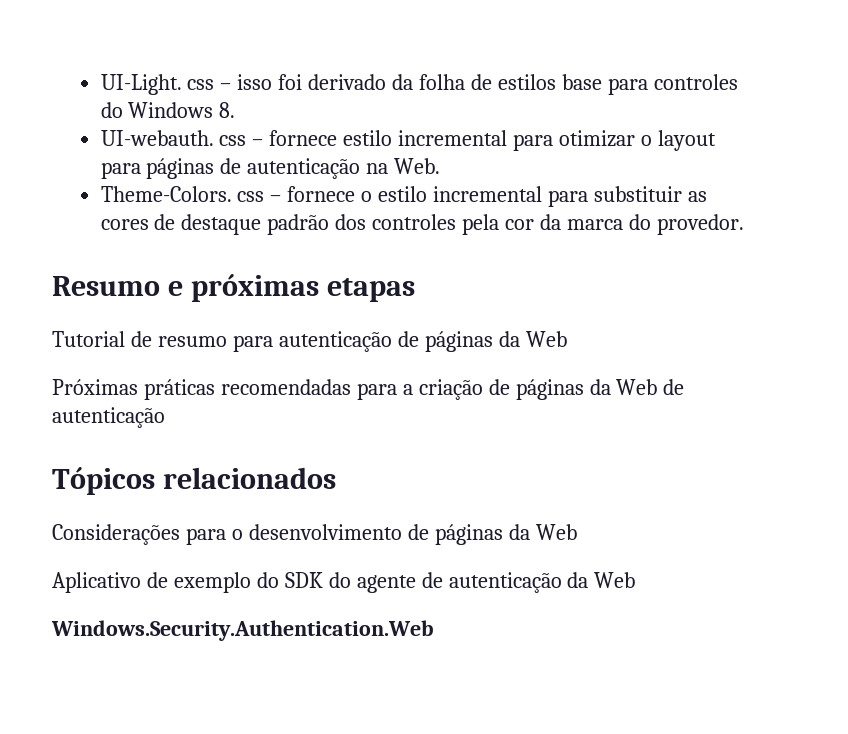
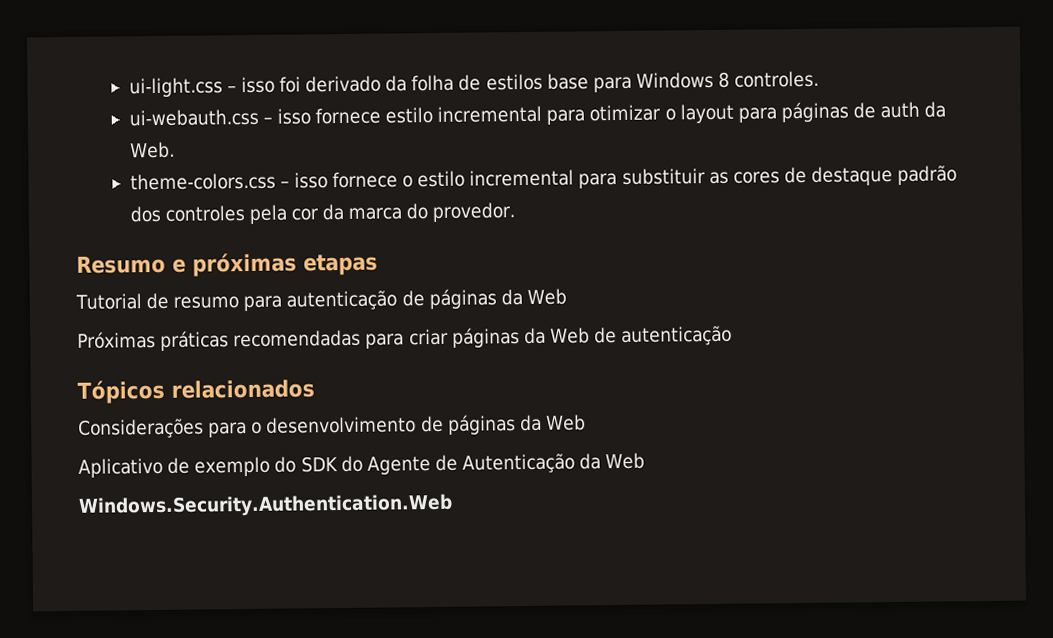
[100,74,215,95] UI-Light. css -> [128,77,223,98] ui-light.css
[653,74,738,90] [100,102,236,118] [100,130,264,146] controles do Windows 8. // UI-webauth. css – -> [635,70,820,89] [128,108,311,127] Windows 8 controles. // ui-webauth.css – isso
[247,158,389,179] autenticação na -> [880,101,947,119] auth da
[100,186,282,202] Theme-Colors. css – -> [129,172,328,191] theme-colors.css – isso
[402,379,510,400] a criação de -> [408,328,449,346] criar
[356,572,562,593] agente de autenticação -> [366,453,576,475] Agente de Autenticação

